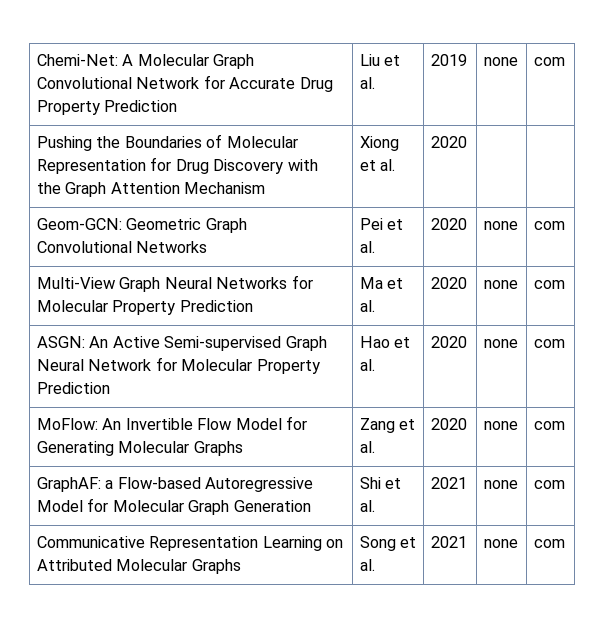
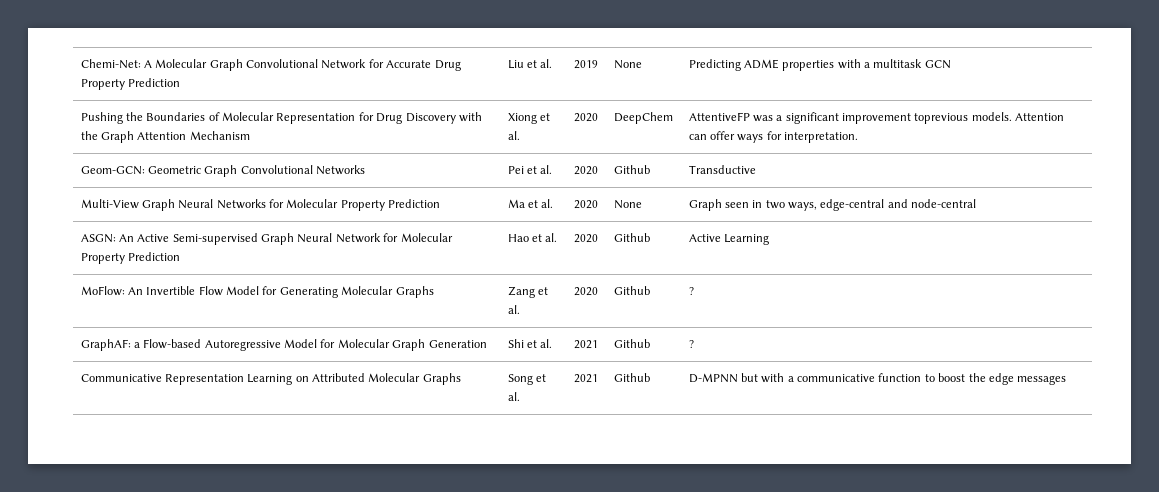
[483,57,518,66] [533,57,565,66] none | com -> [613,60,642,69] [688,59,951,71] None | Predicting ADME properties with a multitask GCN
(467, 142) | -> [613,112,673,124] [688,112,1065,124] [688,131,859,143] DeepChem | AttentiveFP was a significant improvement toprevious models. Attention can offer ways for interpretation.
[483,221,518,230] [533,221,565,230] none | com -> [613,165,650,174] [688,165,756,174] Github | Transductive
[483,280,518,289] [533,280,565,289] none | com -> [613,200,642,209] [688,199,977,211] None | Graph seen in two ways, edge-central and node-central
[483,339,518,348] [533,339,565,348] none | com -> [613,233,650,242] [688,234,769,245] Github | Active Learning
[483,421,518,430] [533,421,565,430] none | com -> [613,286,650,295] [688,287,694,295] Github | ?
[483,480,518,489] [533,480,565,489] none | com -> [613,339,650,348] [688,340,694,348] Github | ?
[483,539,518,548] [533,539,565,548] none | com -> [613,373,650,382] [688,373,1067,385] Github | D-MPNN but with a communicative function to boost the edge messages

